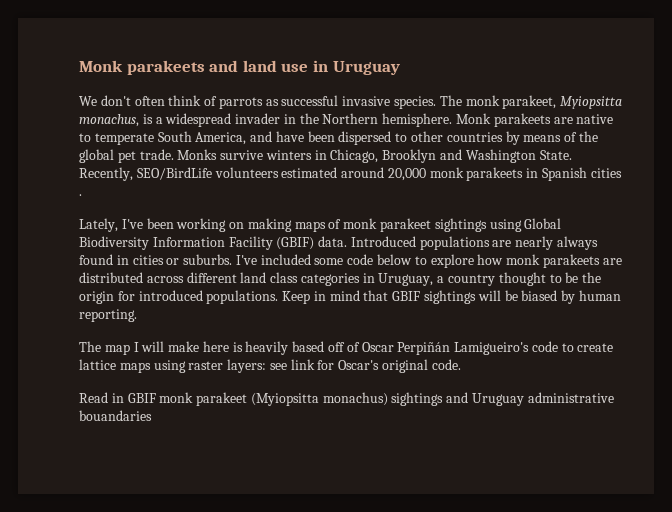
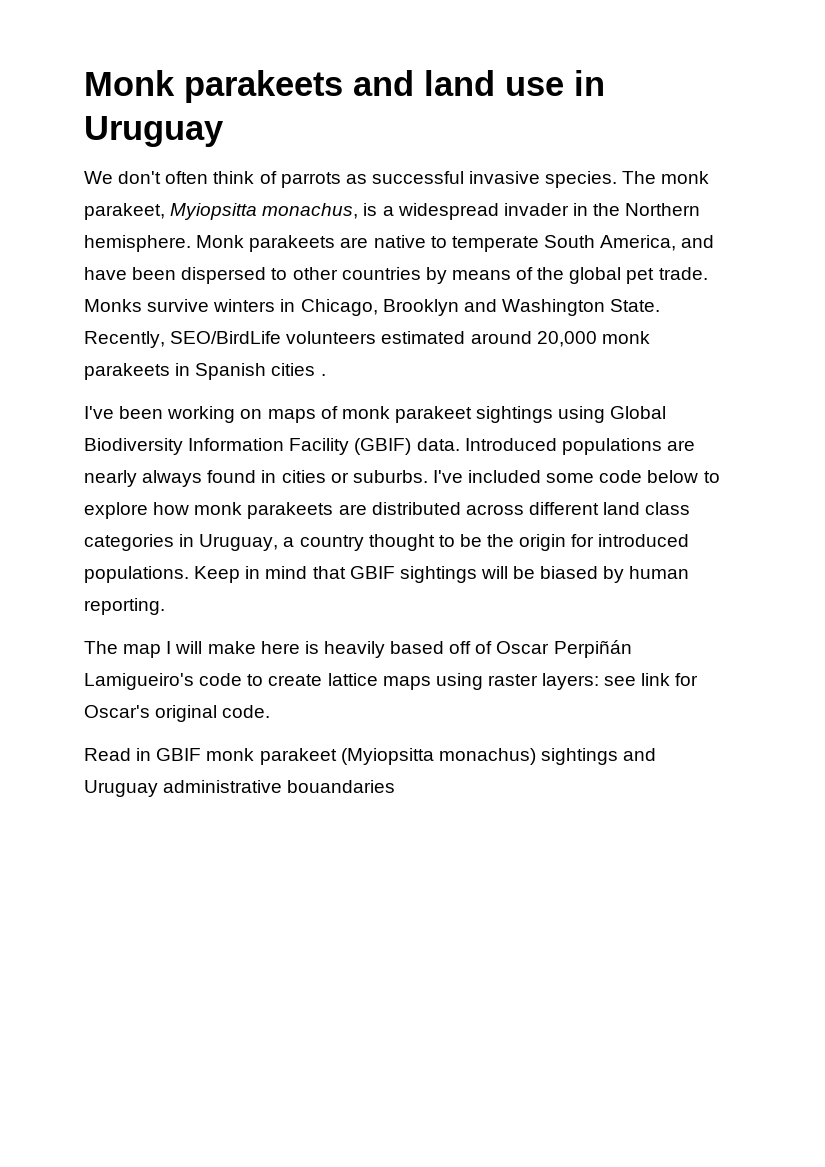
[79,218,118,232] Lately, -> (326, 375) none
[247,218,292,232] making -> (263, 414) none

